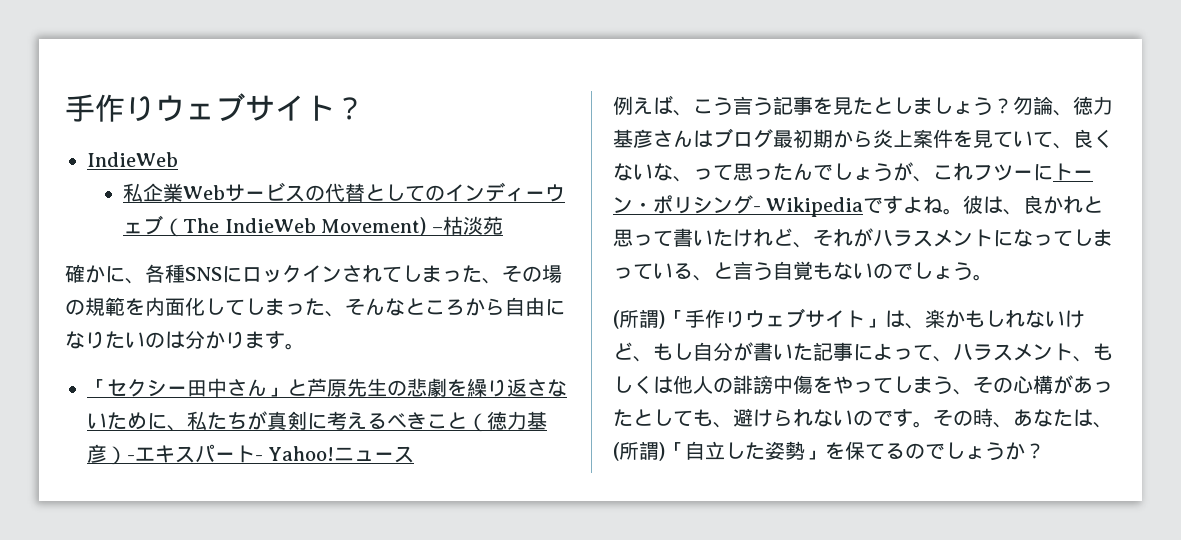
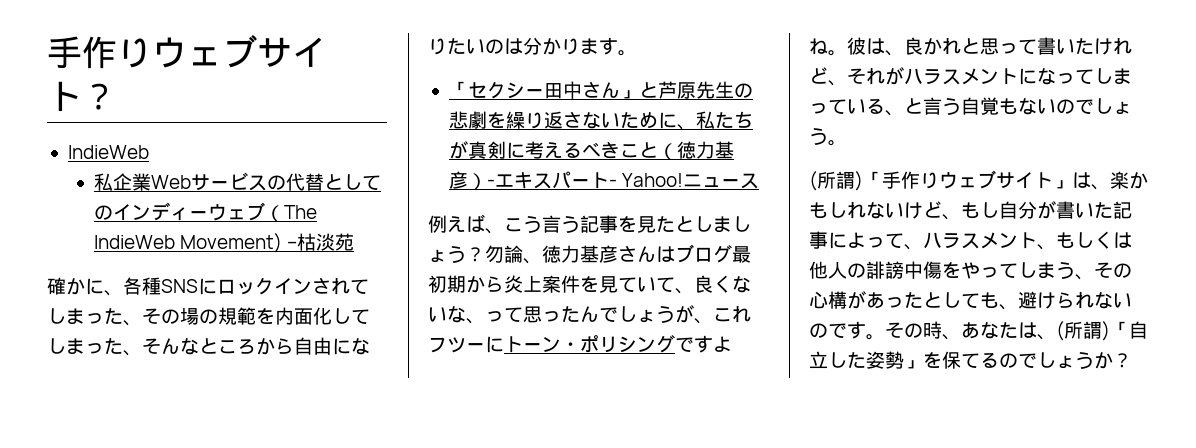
[753,197,864,217] - Wikipedia -> (675, 344) none

